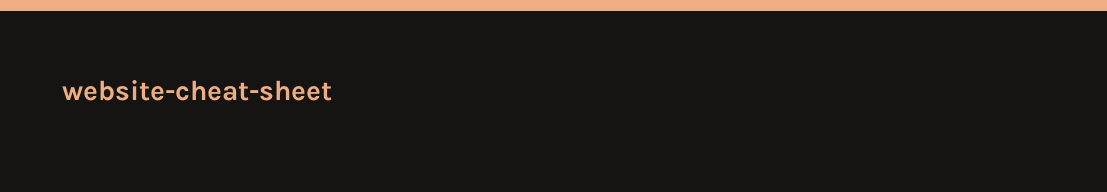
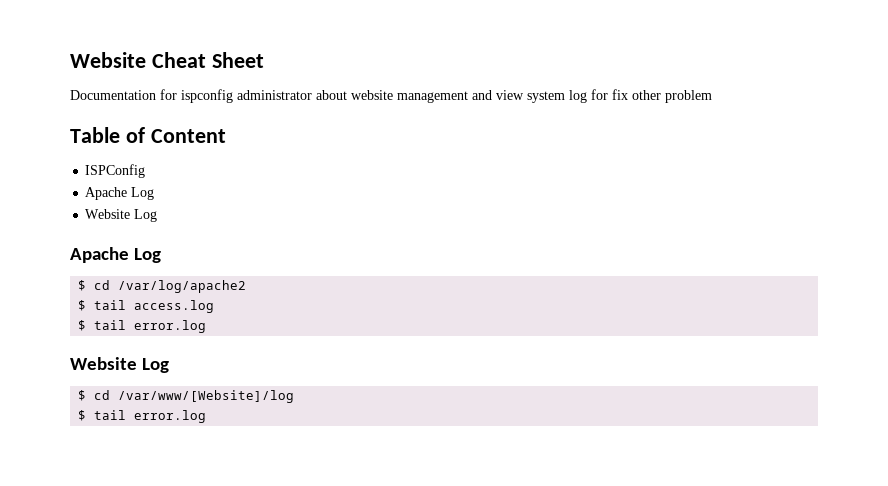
[62,80,332,101] website-cheat-sheet -> [70,52,264,68] [70,89,712,103] [70,127,226,143] [85,164,146,178] [85,187,155,200] [85,209,158,222] [70,247,162,263] [78,280,247,293] [78,300,215,313] [78,320,207,333] [70,357,170,373] [78,390,295,403] [78,410,207,423] Website Cheat Sheet // Documentation for ispconfig administrator about website management and view system log for fix other problem // Table of Content // ISPConfig // Apache Log // Website Log // Apache Log // $ cd /var/log/apache2 // $ tail access.log // $ tail error.log // Website Log // $ cd /var/www/[Website]/log // $ tail error.log

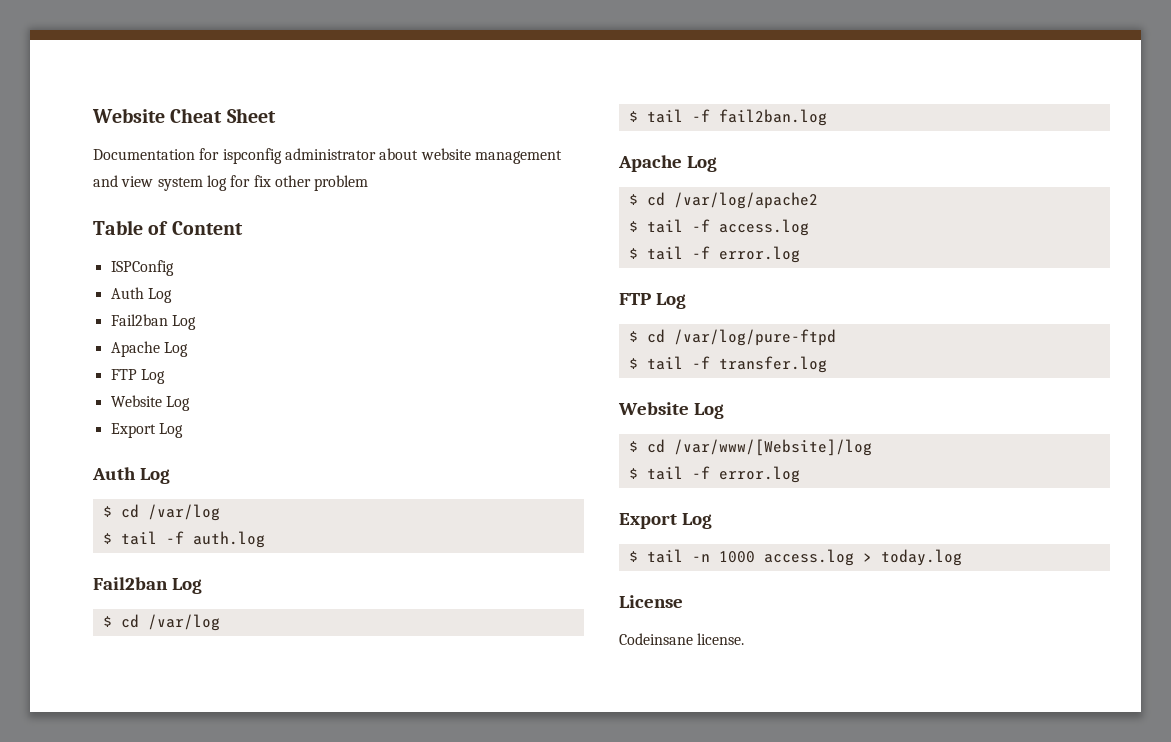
[85,187,155,200] [85,209,158,222] // Apache Log // Website Log -> [110,287,172,303] [110,314,196,330] [110,341,188,357] [110,369,165,384] [110,395,190,411] [110,423,183,438] [92,467,170,484] [102,504,220,521] [102,531,265,548] [93,577,202,594] [102,614,220,631] [628,109,827,126] // Auth Log // Fail2ban Log // Apache Log // FTP Log // Website Log // Export Log // Auth Log // $ cd /var/log // $ tail -f auth.log // Fail2ban Log // $ cd /var/log // $ tail -f fail2ban.log
(127, 305) none -> [691,219,710,232] -f
[134,320,207,333] error.log -> [691,246,800,263] [619,293,686,309] [628,329,836,346] [628,356,827,373] -f error.log // FTP Log // $ cd /var/log/pure-ftpd // $ tail -f transfer.log
[134,410,207,423] error.log -> [691,466,800,483] [619,513,712,529] [628,549,962,566] [619,595,683,608] [619,633,745,645] -f error.log // Export Log // $ tail -n 1000 access.log > today.log // License // Codeinsane license.

